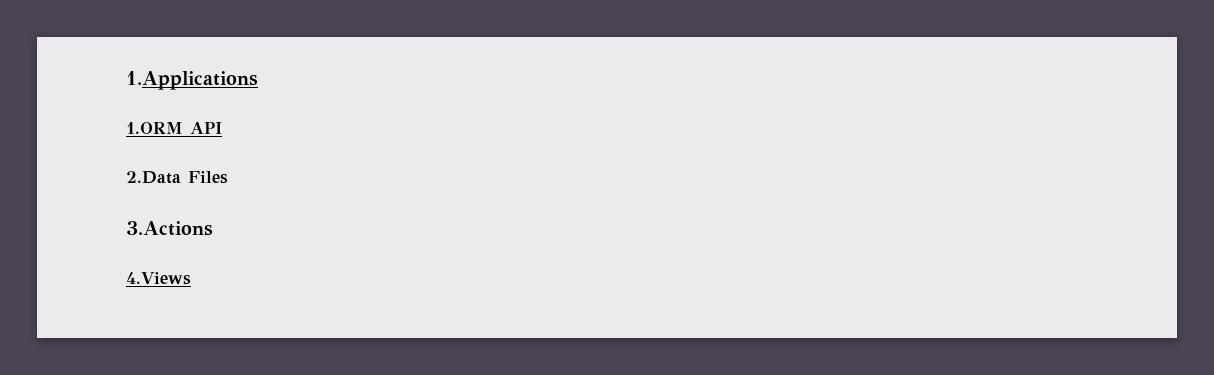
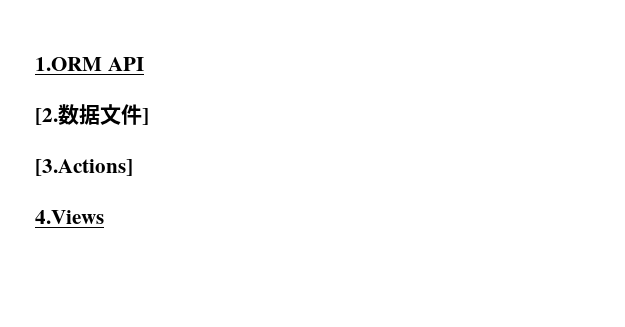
[126,71,258,90] 1.Applications // -> (35, 64) none
[126,171,228,184] [126,221,213,236] 2.Data Files // 3.Actions -> [35,104,149,125] [35,159,133,176] [2.数据文件] // [3.Actions]

